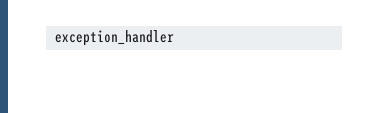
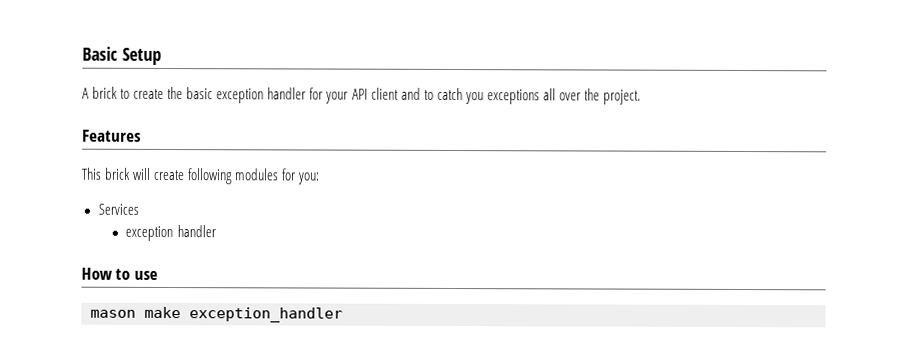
(54, 38) none -> [82,46,162,65] [82,86,642,105] [82,129,141,142] [81,167,321,185] [97,203,139,215] [125,225,216,242] [81,267,158,280] [90,306,181,319] Basic Setup // A brick to create the basic exception handler for your API client and to catch you exceptions all over the project. // Features // This brick will create following modules for you: // Services // exception handler // How to use // mason make

